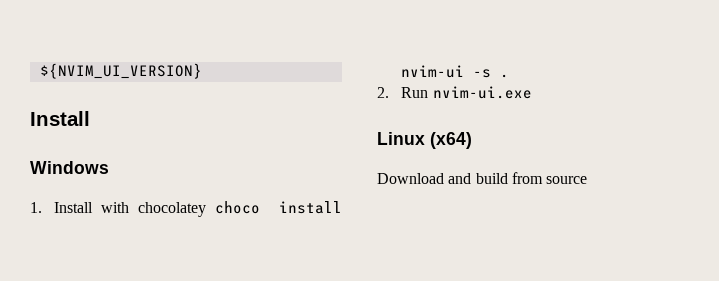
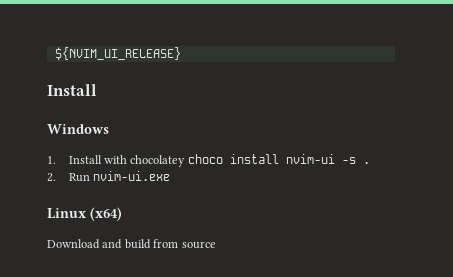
[39,63,202,79] ${NVIM_UI_VERSION} -> [54,47,181,60] ${NVIM_UI_RELEASE}

